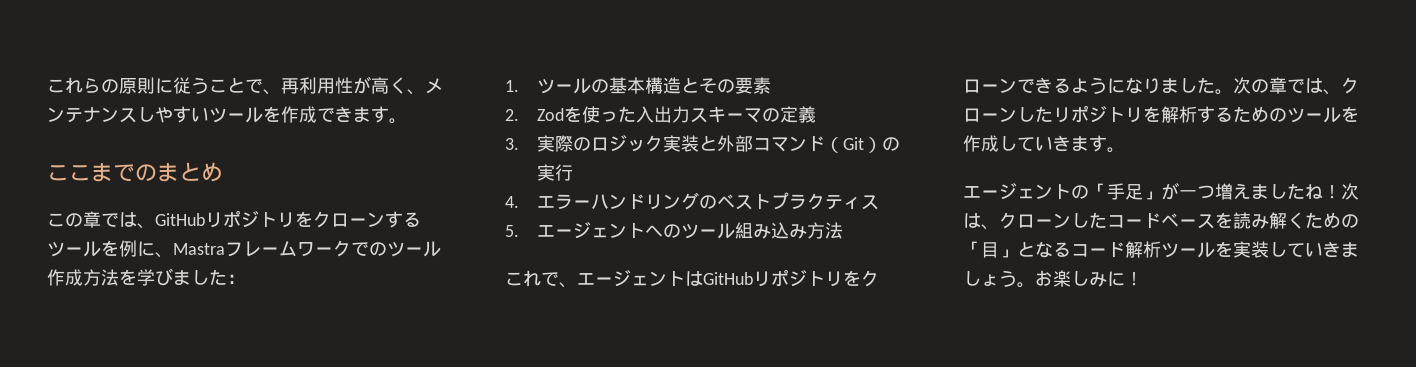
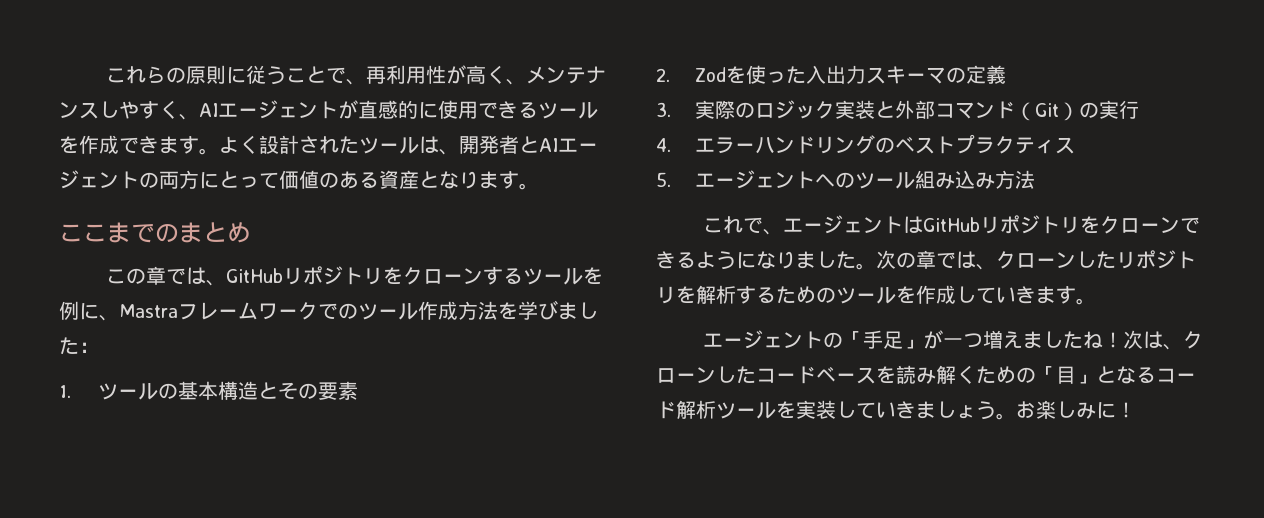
[191,107,209,122] い -> [159,100,538,120] く、AIエージェントが直感的に使用できる
(407, 121) none -> [219,135,598,155] [59,170,539,190] よく設計されたツールは、開発者とAIエージェントの両方にとって価値のある資産となります。

